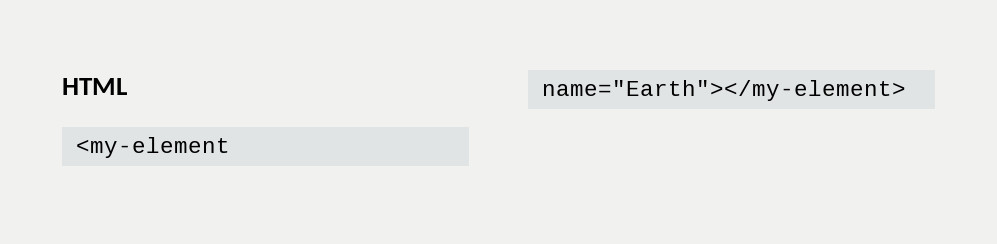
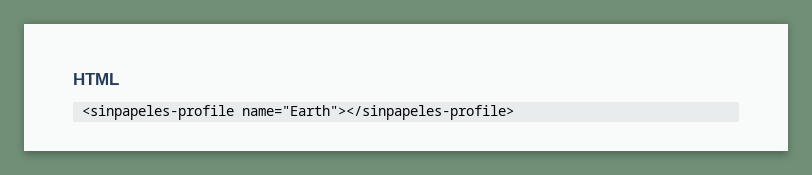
[75,137,230,158] [541,80,906,101] <my-element name="Earth"></my-element> -> [81,105,514,120] <sinpapeles-profile name="Earth"></sinpapeles-profile>

